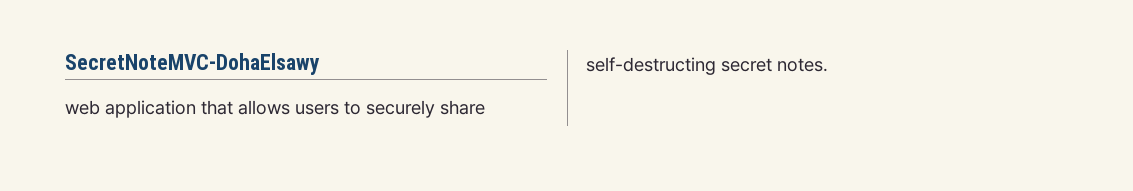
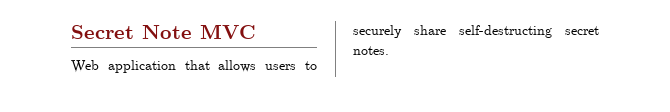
[65,53,320,75] [65,100,100,115] SecretNoteMVC-DohaElsawy // web -> [71,24,256,39] [71,60,99,73] Secret Note MVC // Web

